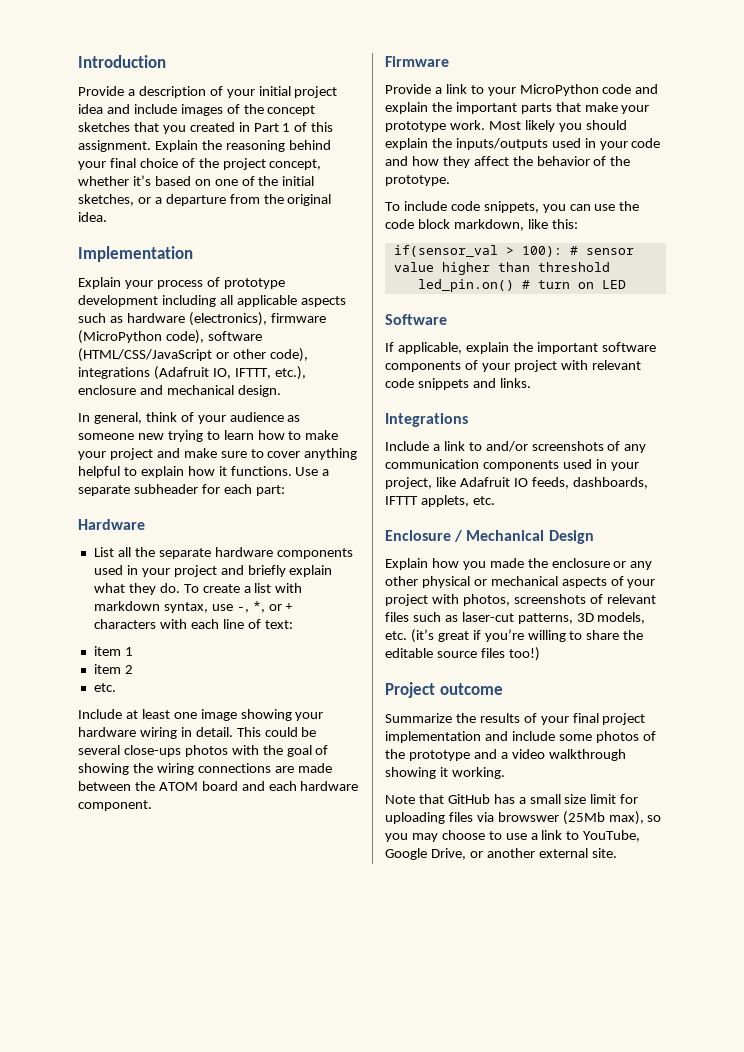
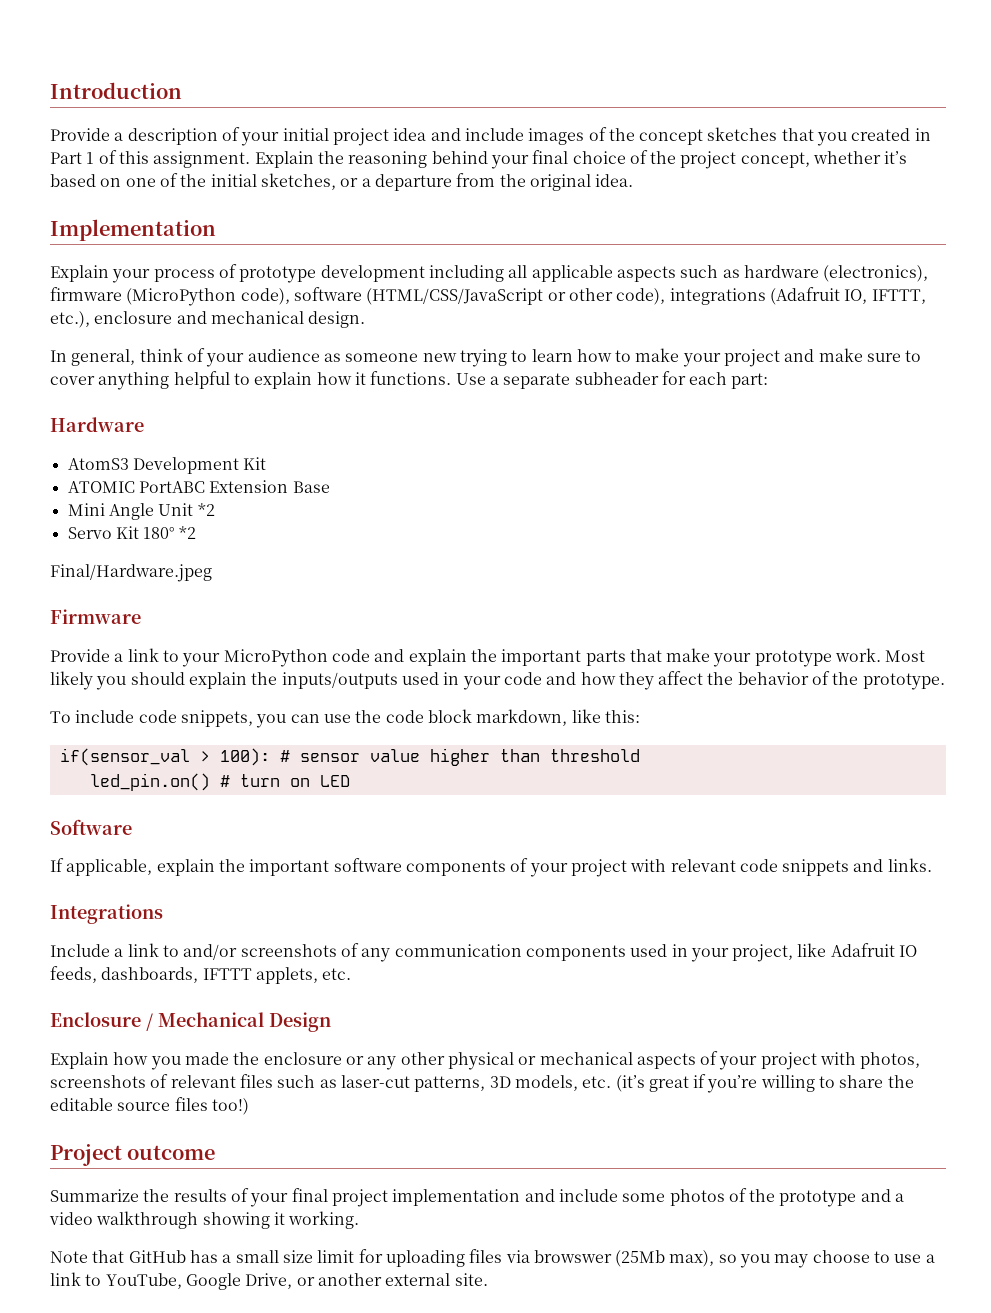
[93,547,353,559] [93,565,333,577] [93,583,303,595] [93,601,294,613] [93,619,293,629] [93,646,133,656] [93,664,133,674] [93,683,116,692] [78,709,324,721] [78,727,317,739] [78,745,329,757] [78,763,332,775] [78,781,359,791] [78,800,152,811] List all the separate hardware components used in your project and briefly explain what they do. To create a list with markdown syntax, use -, *, or + characters with each line of text: // item 1 // item 2 // etc. // Include at least one image showing your hardware wiring in detail. This could be several close-ups photos with the goal of showing the wiring connections are made between the ATOM board and each hardware component. -> [67,457,267,474] [67,480,330,493] [67,503,215,520] [67,526,196,539] [50,564,212,582] AtomS3 Development Kit // ATOMIC PortABC Extension Base // Mini Angle Unit *2 // Servo Kit 180° *2 // Final/Hardware.jpeg

